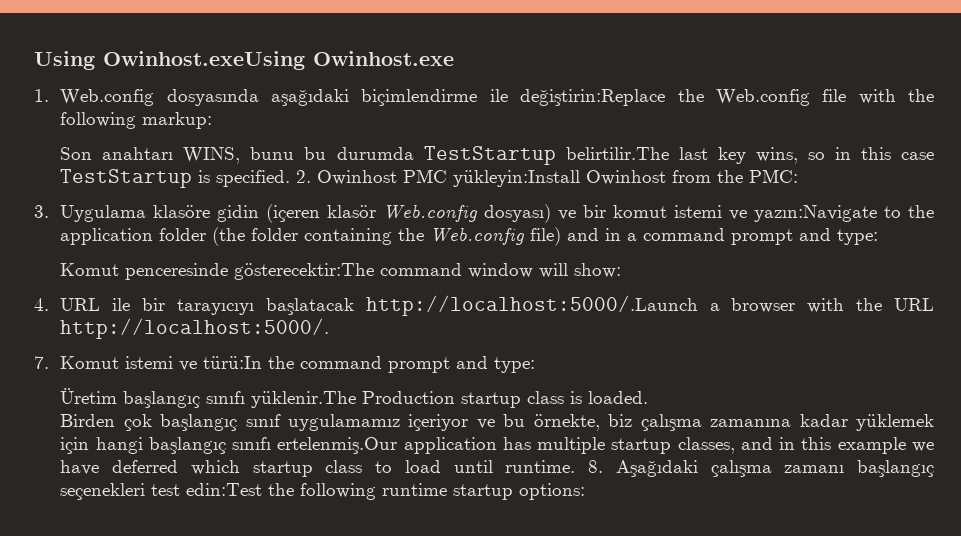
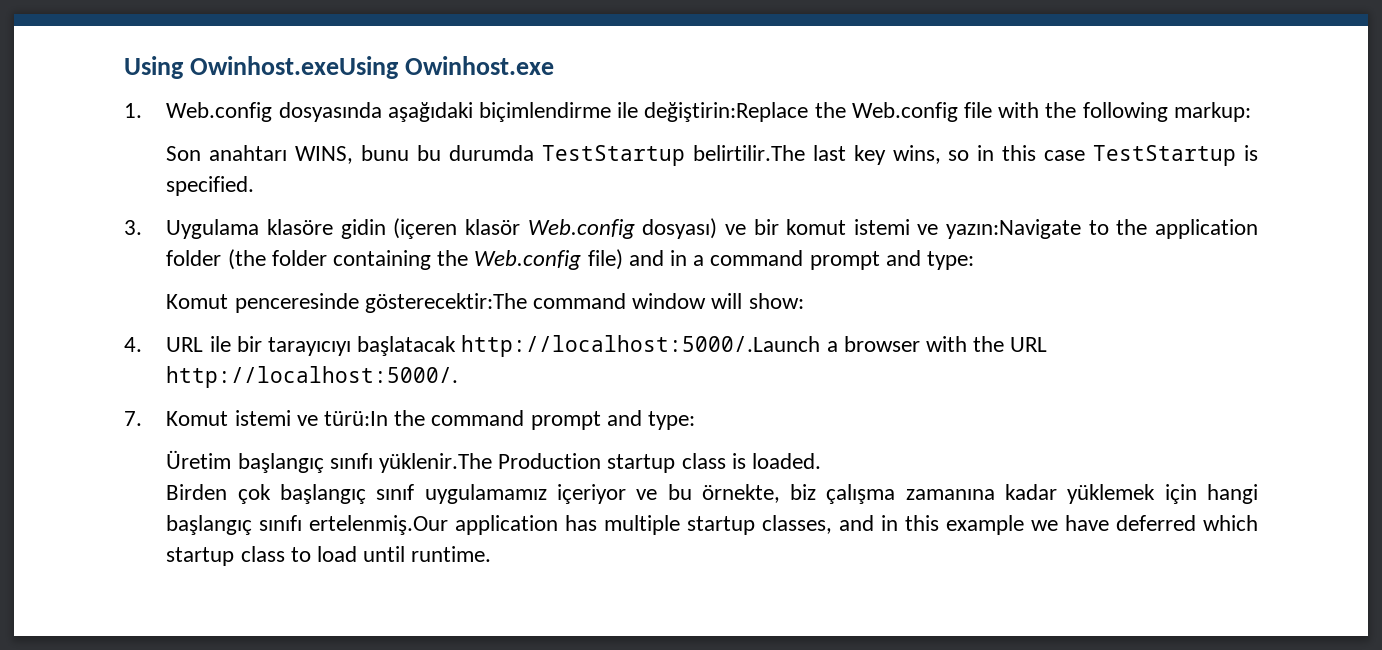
[296,169,799,187] 2. Owinhost PMC yükleyin:Install Owinhost from the PMC: -> (255, 186) none
[587,460,935,477] [60,483,586,500] 8. Aşağıdaki çalışma zamanı başlangıç seçenekleri test edin:Test the following runtime startup options: -> (492, 554) none

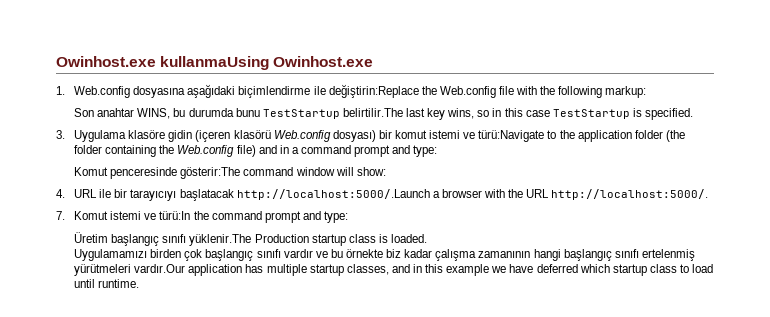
[124,56,399,79] Using Owinhost.exeUsing -> [56,56,270,70] Owinhost.exe kullanmaUsing
[278,102,382,122] dosyasında -> [133,86,186,98] dosyasına
[209,145,410,164] anahtarı WINS, bunu -> [97,108,171,119] anahtar WINS,
(534, 153) none -> [235,108,260,117] bunu
[464,219,520,235] klasör -> [233,130,271,139] klasörü
[724,224,746,235] ve -> (376, 136) none
[946,219,1082,239] yazın:Navigate -> [478,130,545,142] türü:Navigate
[364,293,527,313] gösterecektir:The -> [180,167,241,179] gösterir:The
[166,484,1258,504] [166,515,449,535] Birden çok başlangıç sınıf uygulamamız içeriyor ve bu örnekte, biz çalışma zamanına kadar yüklemek için hangi başlangıç sınıfı ertelenmiş.Our -> [74,249,695,261] [74,264,186,276] Uygulamamızı birden çok başlangıç sınıfı vardır ve bu örnekte biz kadar çalışma zamanının hangi başlangıç sınıfı ertelenmiş yürütmeleri vardır.Our

